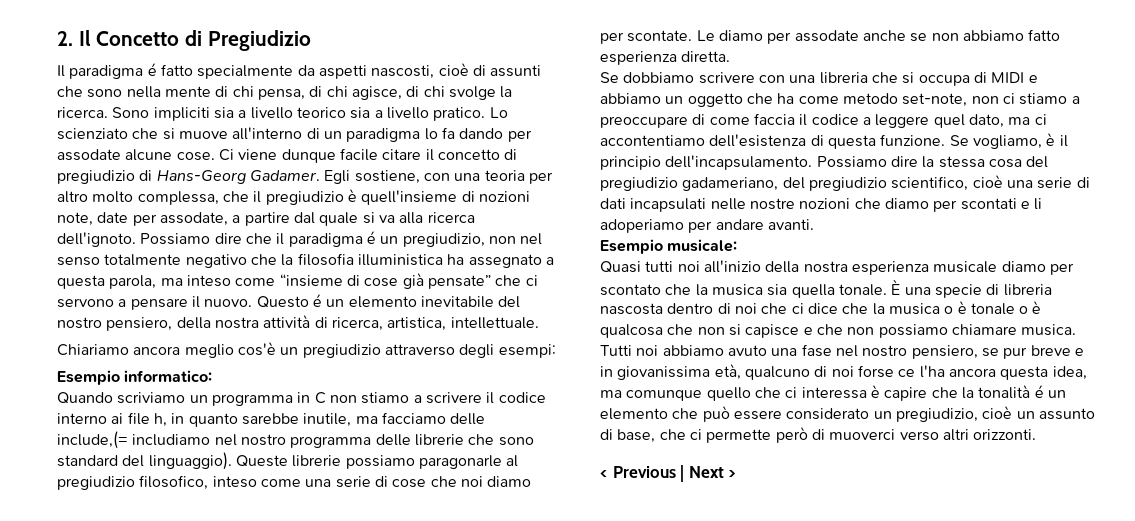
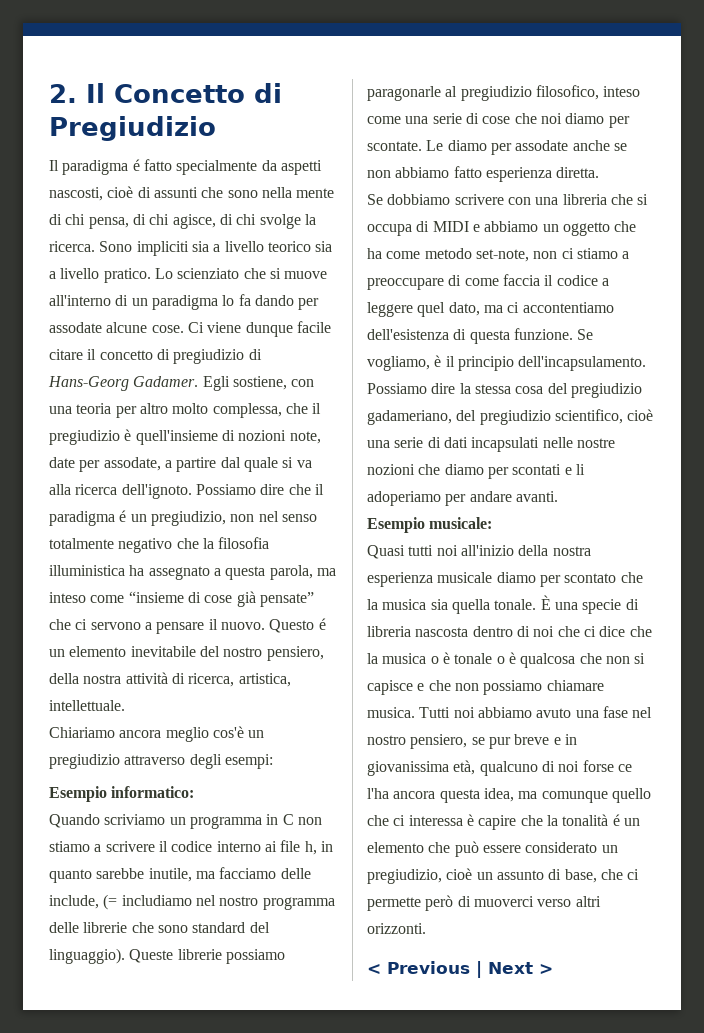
[57,431,128,449] include,(= -> [49,894,118,910] include, (=

